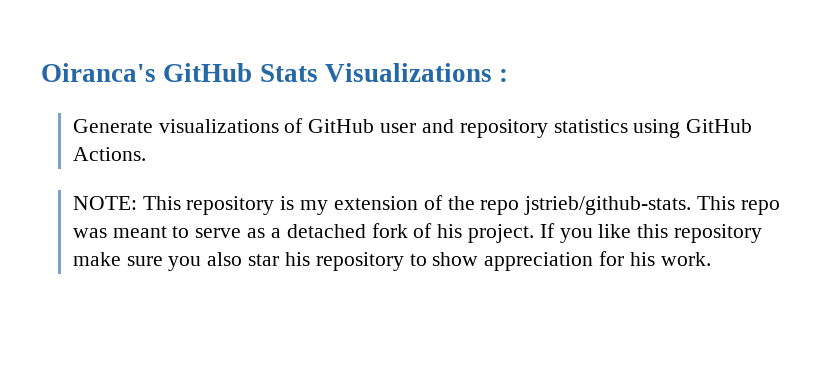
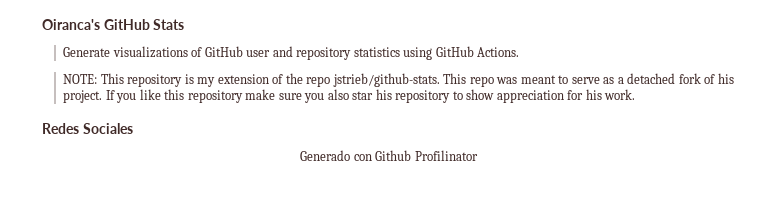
[324,63,509,82] Visualizations : -> (185, 24) none
(711, 259) none -> [42,123,133,134] [300,150,478,161] // Redes Sociales // Generado con Github Profilinator

